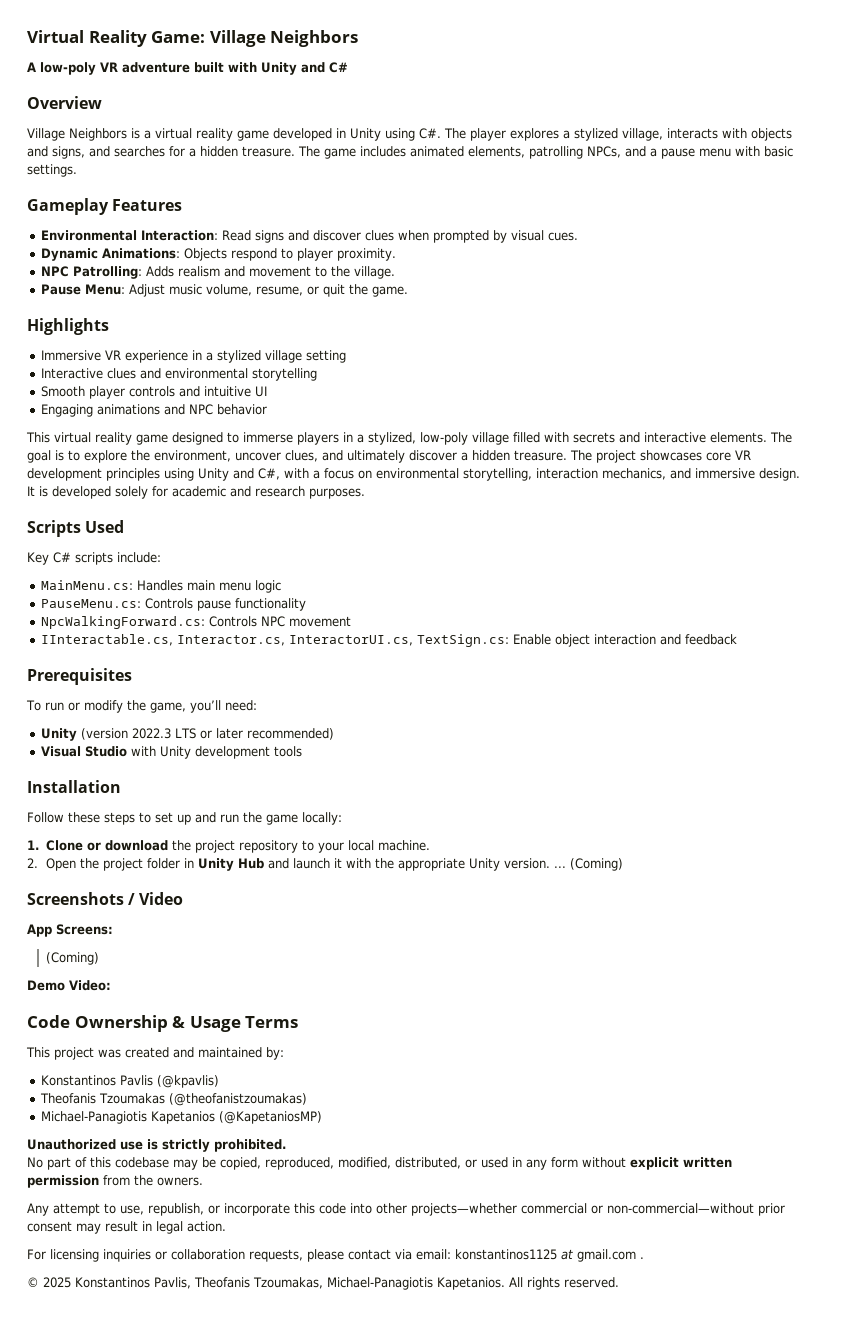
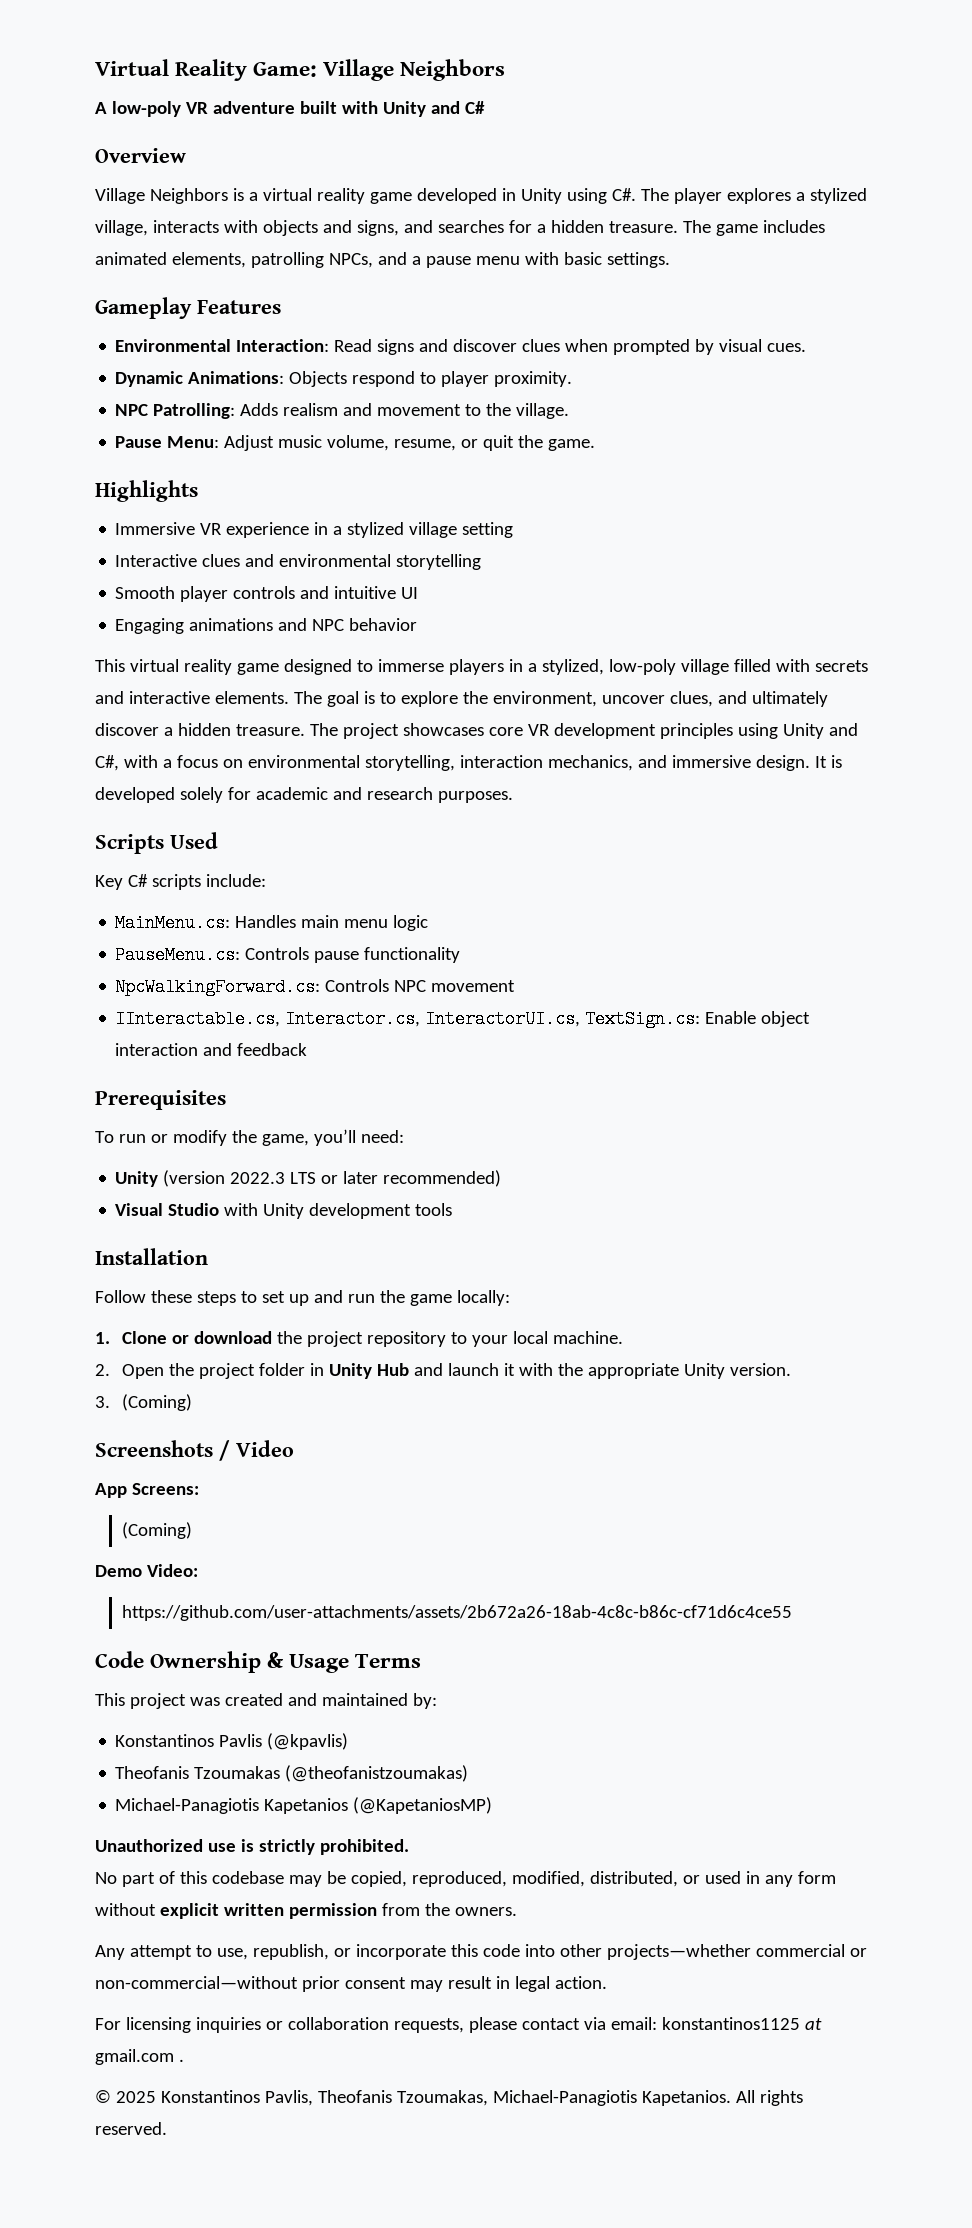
[553,866,566,868] ... -> [95,1396,110,1408] // 3.
(111, 985) none -> [121,1605,792,1621] // https://github.com/user-attachments/assets/2b672a26-18ab-4c8c-b86c-cf71d6c4ce55

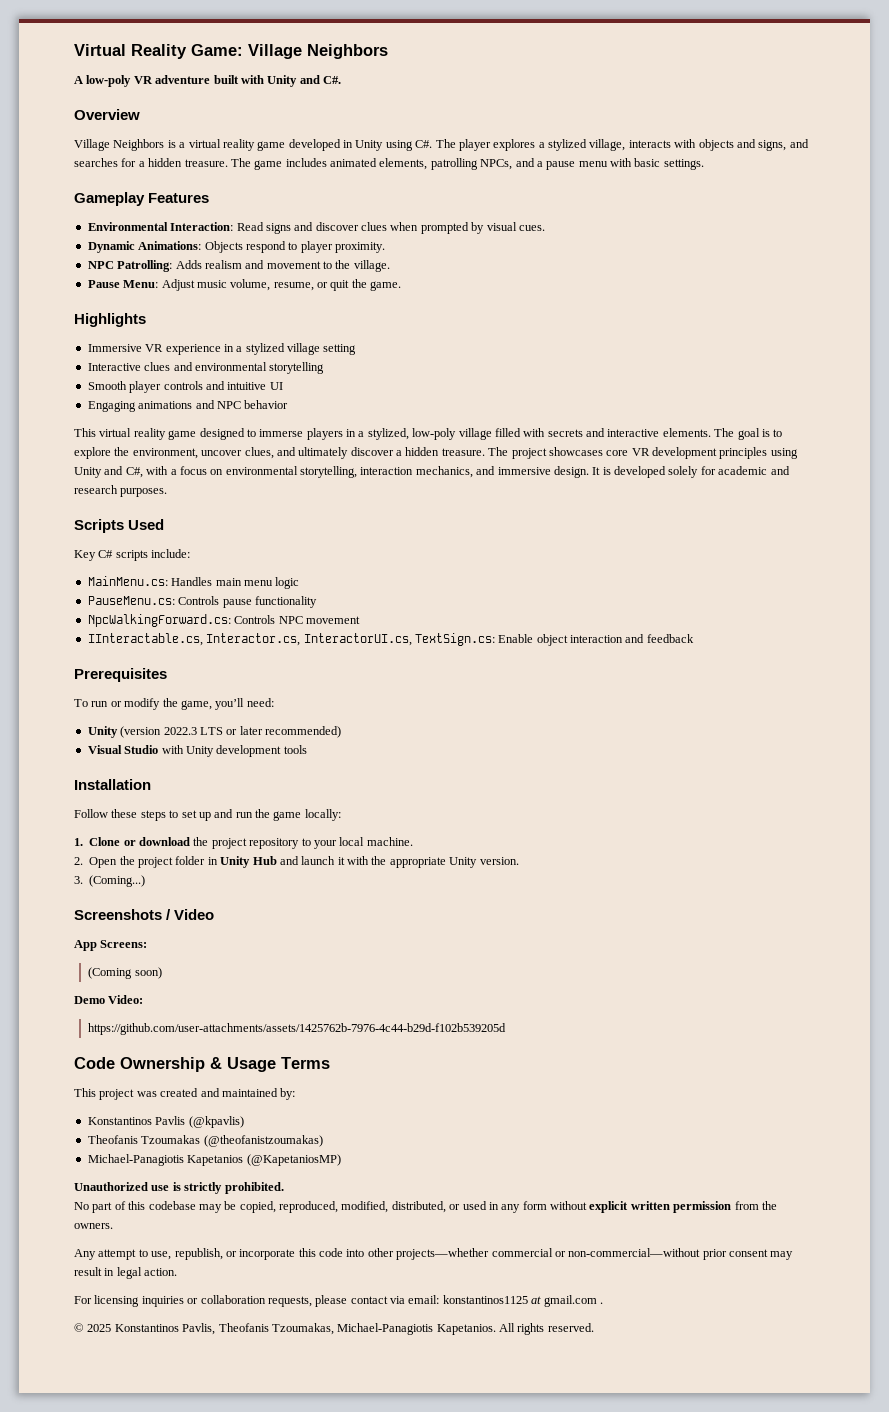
[464,101,485,114] C# -> [323,76,341,84] C#.
[121,1394,192,1411] (Coming) -> [89,875,146,887] (Coming...)
[121,1522,192,1539] (Coming) -> [88,967,162,979] (Coming soon)
[121,1605,792,1621] https://github.com/user-attachments/assets/2b672a26-18ab-4c8c-b86c-cf71d6c4ce55 -> [88,1023,507,1035] https://github.com/user-attachments/assets/1425762b-7976-4c44-b29d-f102b539205d

